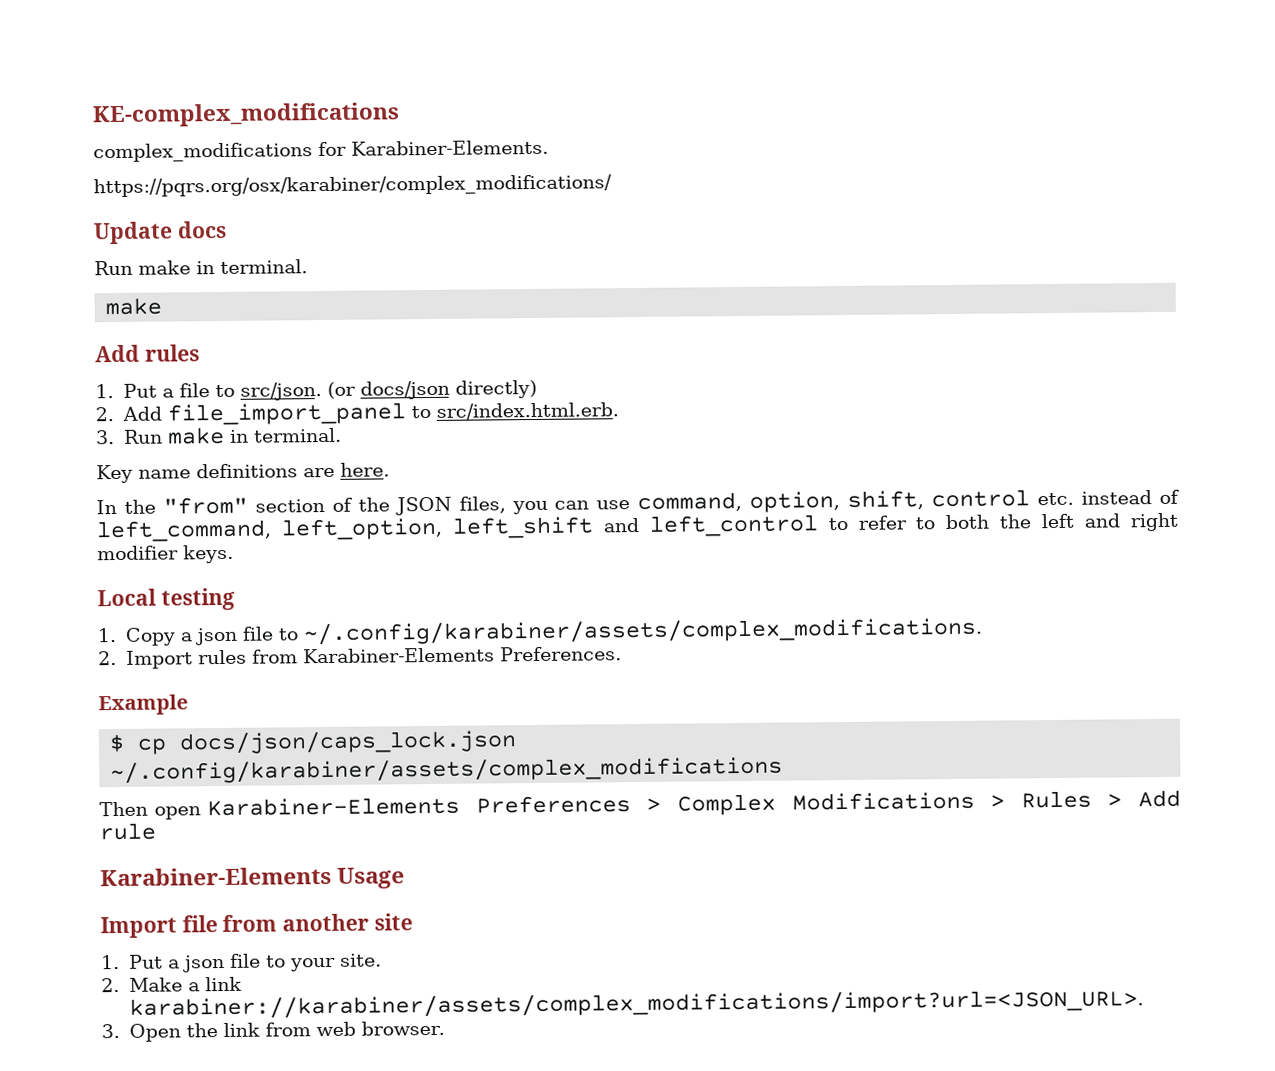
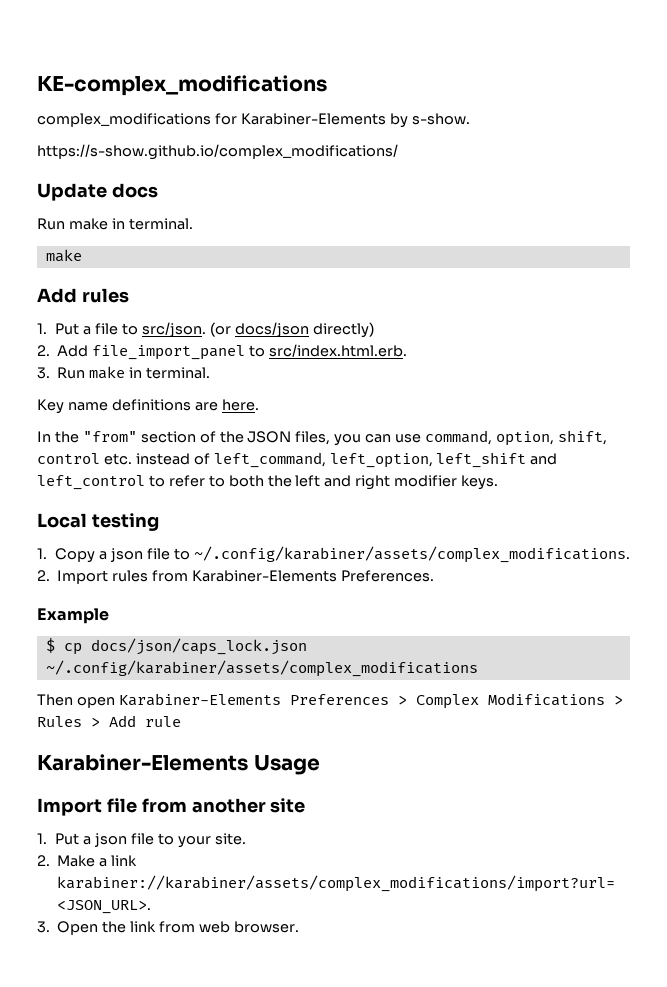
[351,139,549,156] [93,174,612,198] Karabiner-Elements. // https://pqrs.org/osx/karabiner/complex_modifications/ -> [240,113,470,128] [37,144,398,160] Karabiner-Elements by s-show. // https://s-show.github.io/complex_modifications/

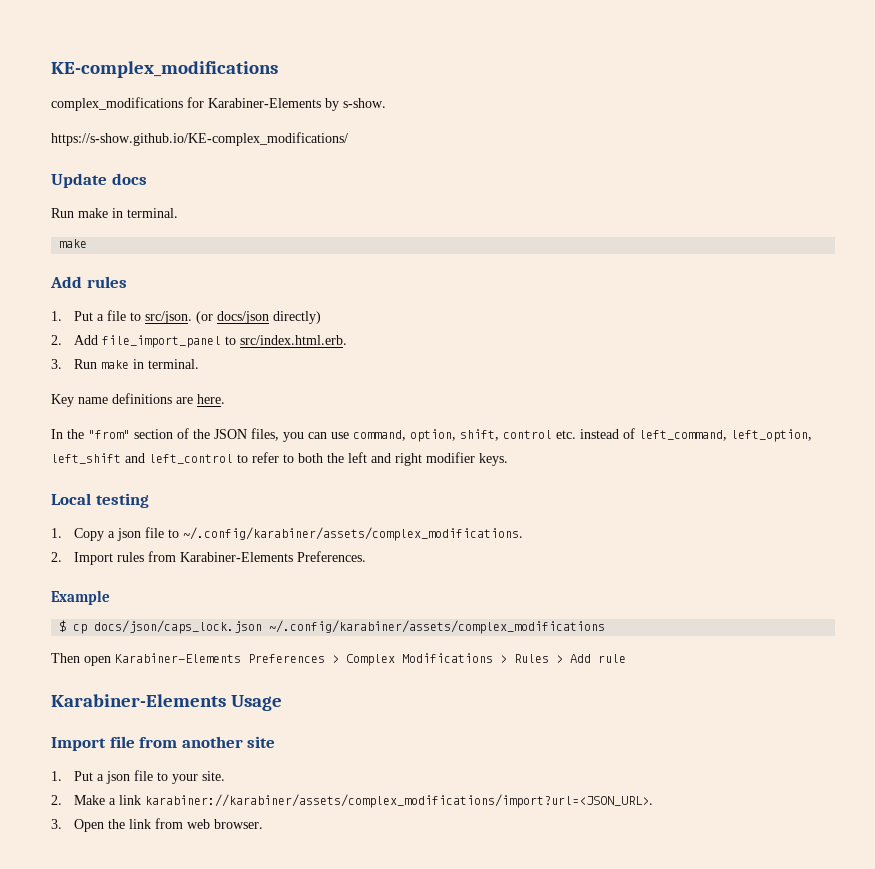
[37,144,398,160] https://s-show.github.io/complex_modifications/ -> [51,132,348,146] https://s-show.github.io/KE-complex_modifications/

